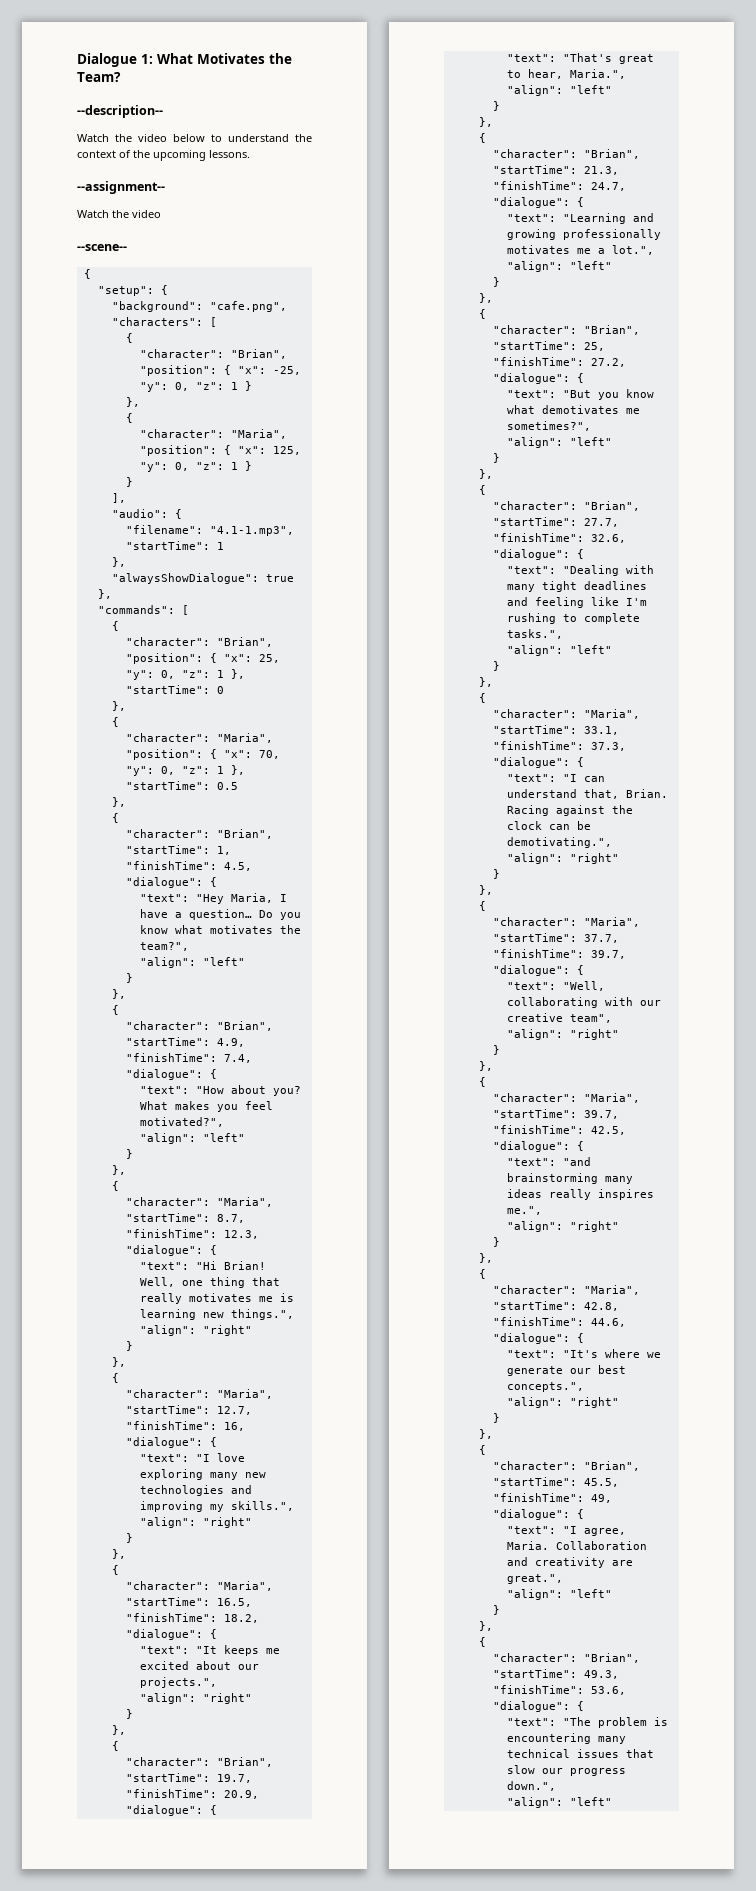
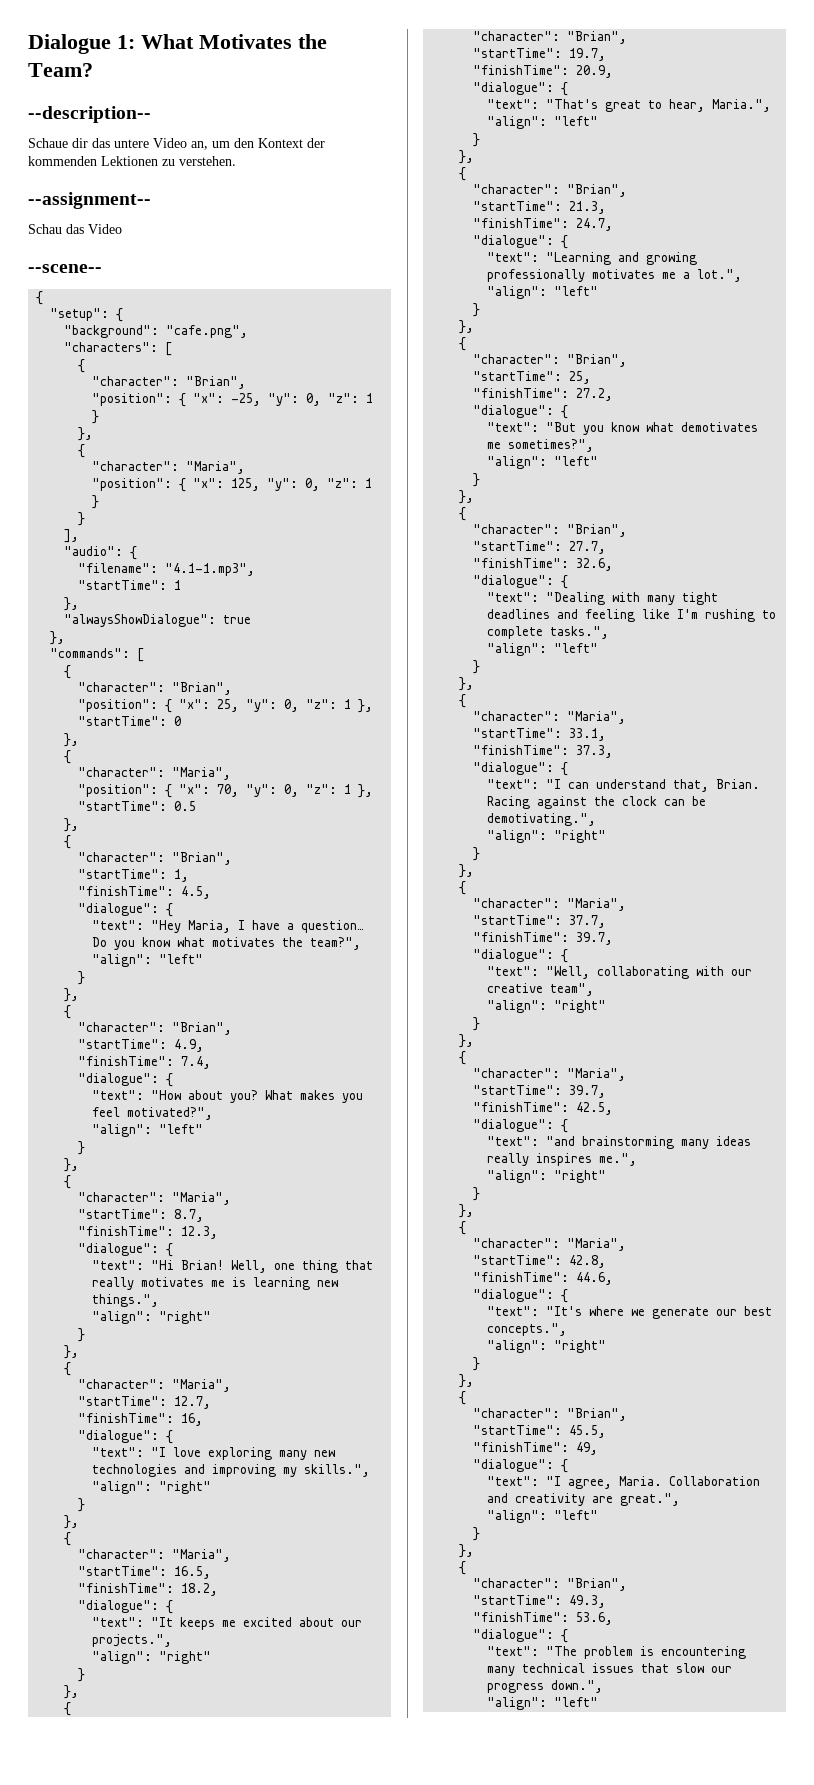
[77,134,312,142] [77,150,250,161] [77,181,165,194] [77,210,161,218] Watch the video below to understand the context of the upcoming lessons. // --assignment-- // Watch the video -> [28,138,325,150] [28,156,236,166] [28,192,151,209] [28,224,122,234] Schaue dir das untere Video an, um den Kontext der kommenden Lektionen zu verstehen. // --assignment-- // Schau das Video

